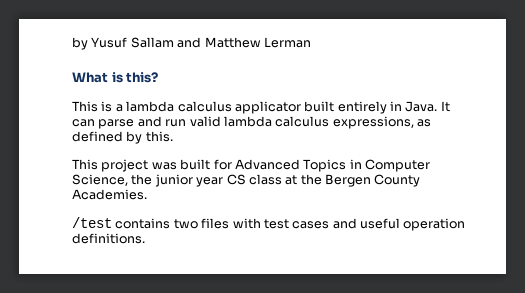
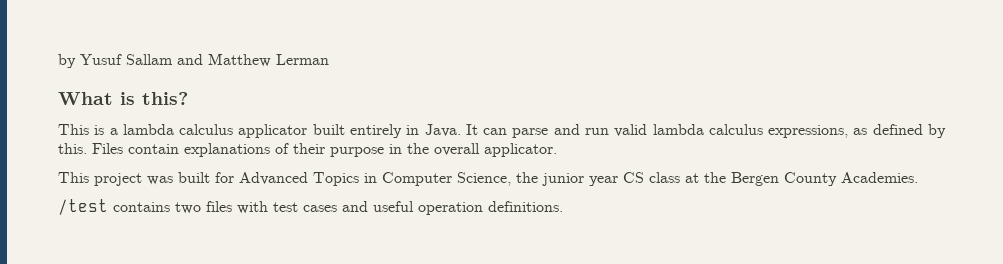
(173, 136) none -> [92,143,557,157] Files contain explanations of their purpose in the overall applicator.

